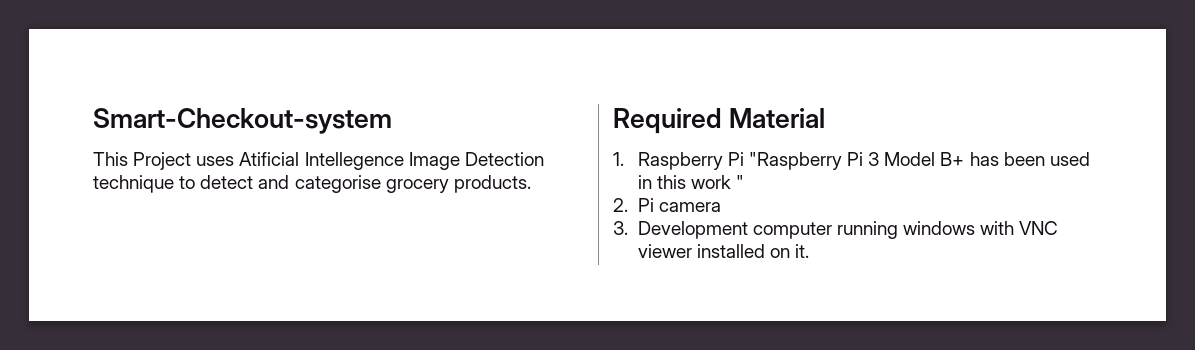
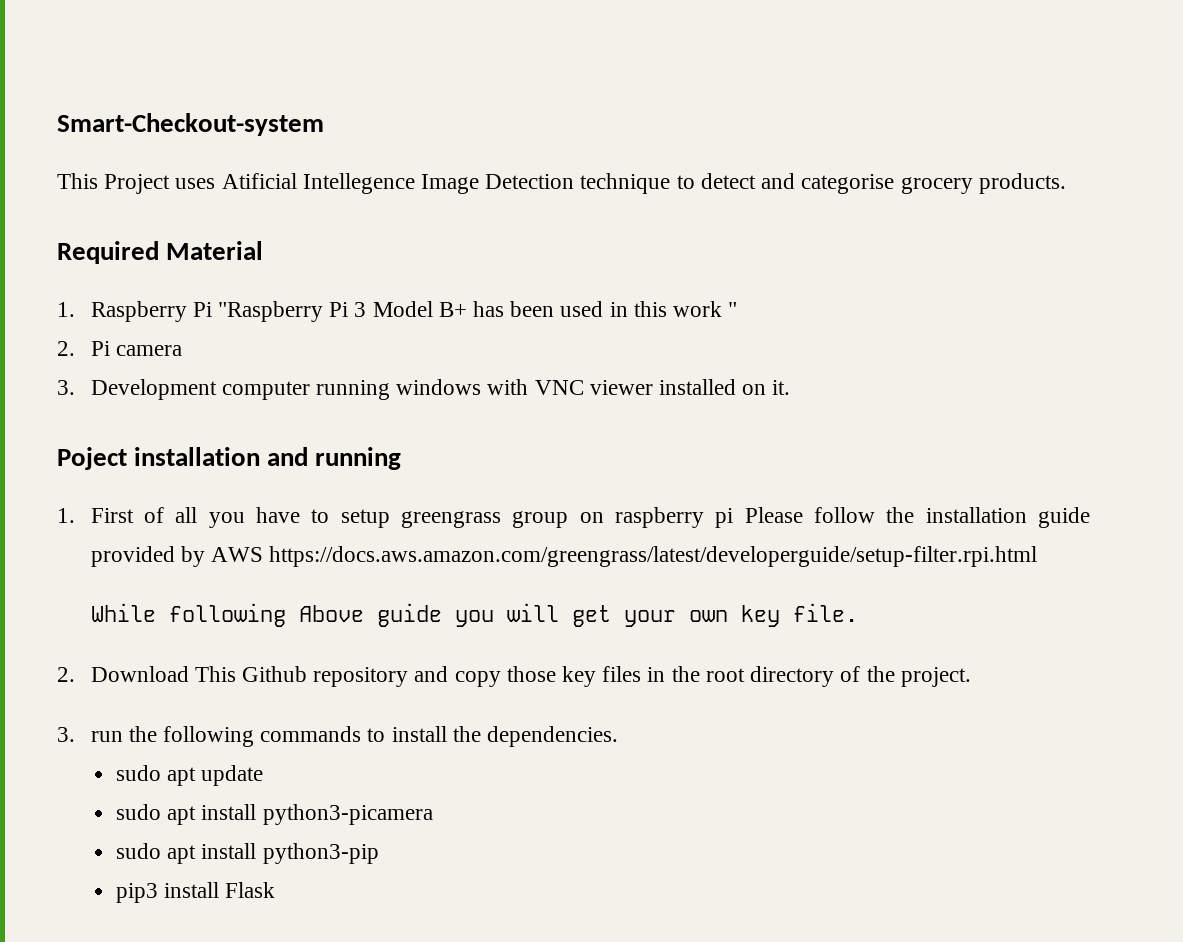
(810, 251) none -> [57,447,402,470] [57,507,1091,528] [90,546,1038,567] [90,603,858,627] [57,666,971,687] [57,726,619,747] [115,765,264,786] [115,804,433,825] [115,843,379,864] [115,882,276,903] // Poject installation and running // 1. First of all you have to setup greengrass group on raspberry pi Please follow the installation guide provided by AWS https://docs.aws.amazon.com/greengrass/latest/developerguide/setup-filter.rpi.html // While following Above guide you will get your own key file. // 2. Download This Github repository and copy those key files in the root directory of the project. // 3. run the following commands to install the dependencies. // sudo apt update // sudo apt install python3-picamera // sudo apt install python3-pip // pip3 install Flask

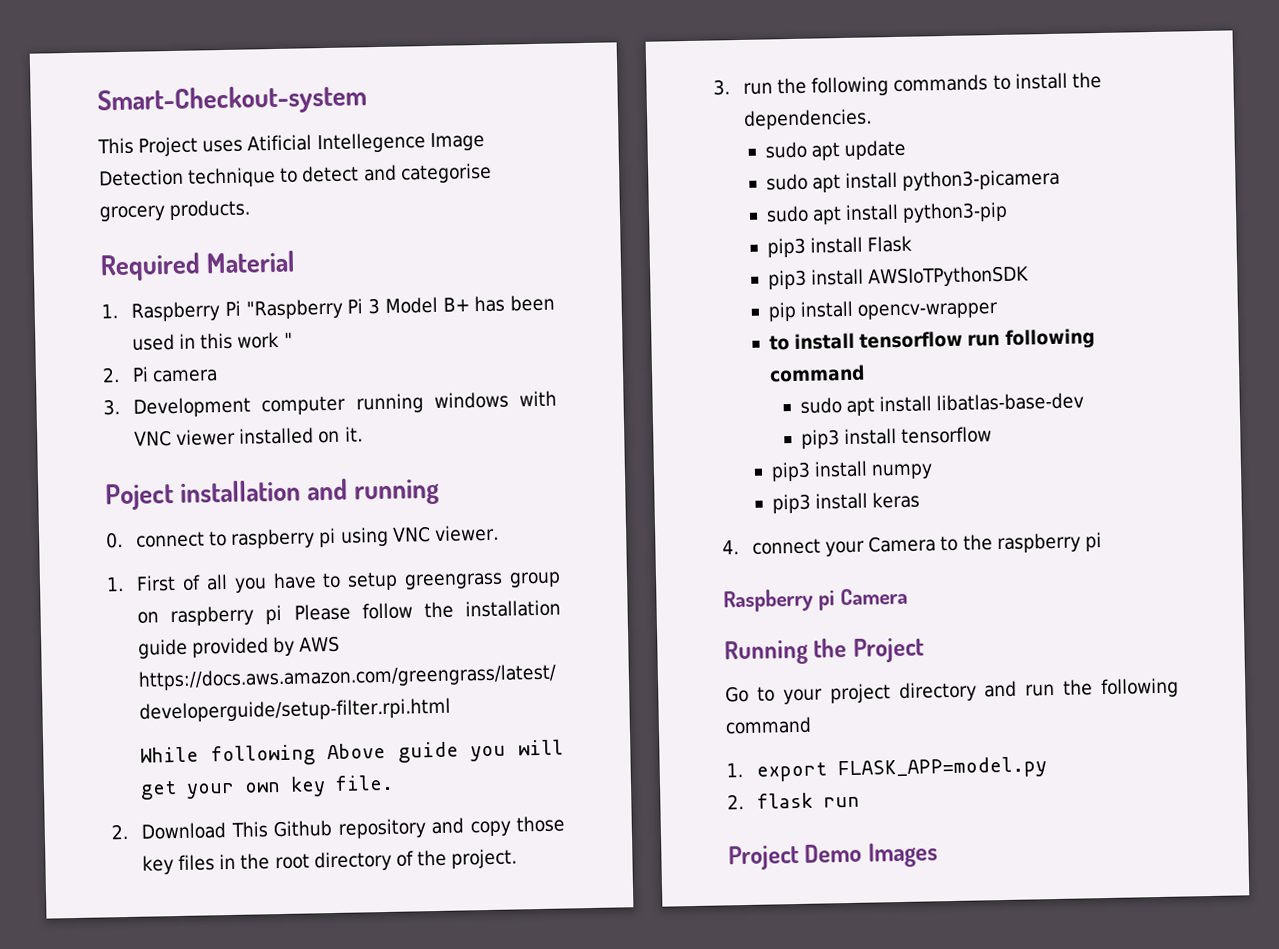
(402, 458) none -> [106,524,499,549] // 0. connect to raspberry pi using VNC viewer.
(276, 890) none -> [767,265,1030,290] [767,300,1000,322] [768,328,1095,351] [768,364,865,383] [800,392,1085,416] [801,426,993,449] [770,460,934,482] [771,491,921,514] [722,532,1102,557] [723,587,908,613] [724,637,924,666] [725,677,1179,705] [725,716,812,735] [726,756,1048,782] [727,792,861,810] [728,842,938,871] // pip3 install AWSIoTPythonSDK // pip install opencv-wrapper // to install tensorflow run following command // sudo apt install libatlas-base-dev // pip3 install tensorflow // pip3 install numpy // pip3 install keras // 4. connect your Camera to the raspberry pi // Raspberry pi Camera // Running the Project // Go to your project directory and run the following command // 1. export FLASK_APP=model.py // 2. flask run // Project Demo Images

